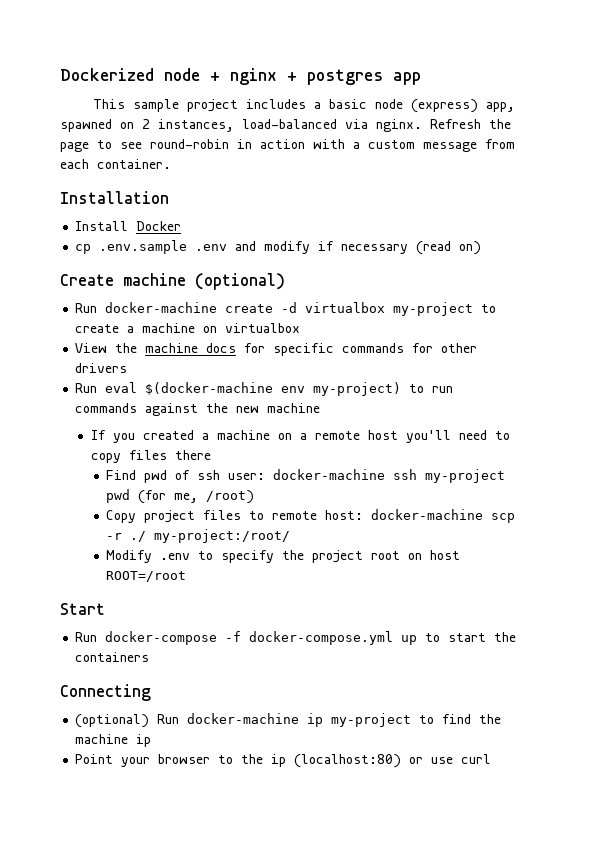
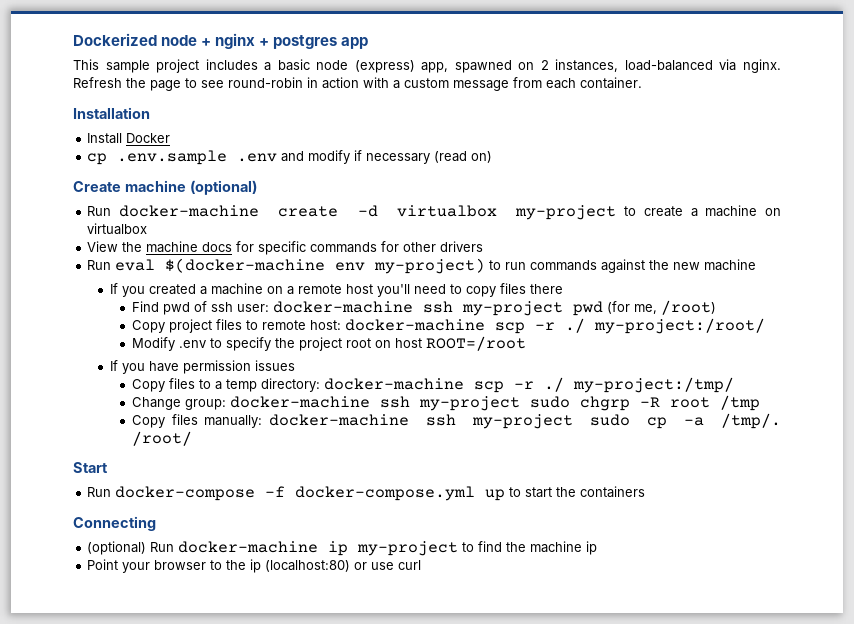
(187, 576) none -> [109,360,295,374] [131,377,734,393] [131,395,760,411] [131,413,782,429] [131,431,192,446] // If you have permission issues // Copy files to a temp directory: docker-machine scp -r ./ my-project:/tmp/ // Change group: docker-machine ssh my-project sudo chgrp -R root /tmp // Copy files manually: docker-machine ssh my-project sudo cp -a /tmp/. /root/

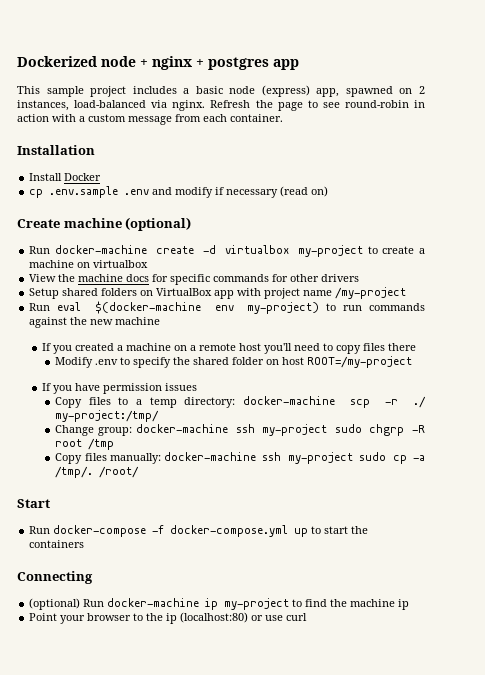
(484, 246) none -> [29,287,407,299] // Setup shared folders on VirtualBox app with project name /my-project
[131,300,716,316] [131,318,765,334] // Find pwd of ssh user: docker-machine ssh my-project pwd (for me, /root) // Copy project files to remote host: docker-machine scp -r ./ my-project:/root/ -> (417, 347) none
[298,337,371,351] project root -> [193,357,265,365] shared folder
[425,336,526,351] ROOT=/root -> [307,356,413,368] ROOT=/my-project

